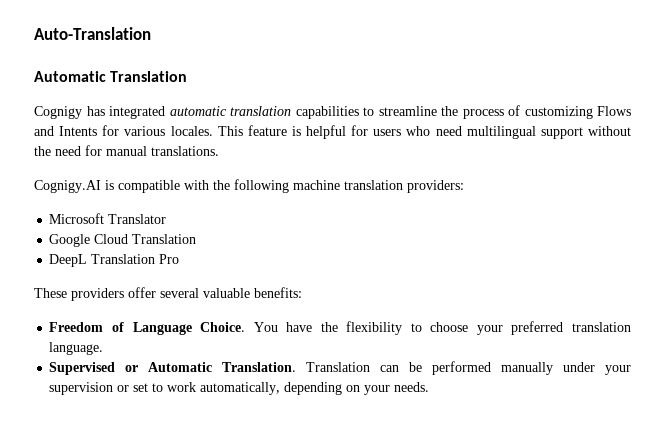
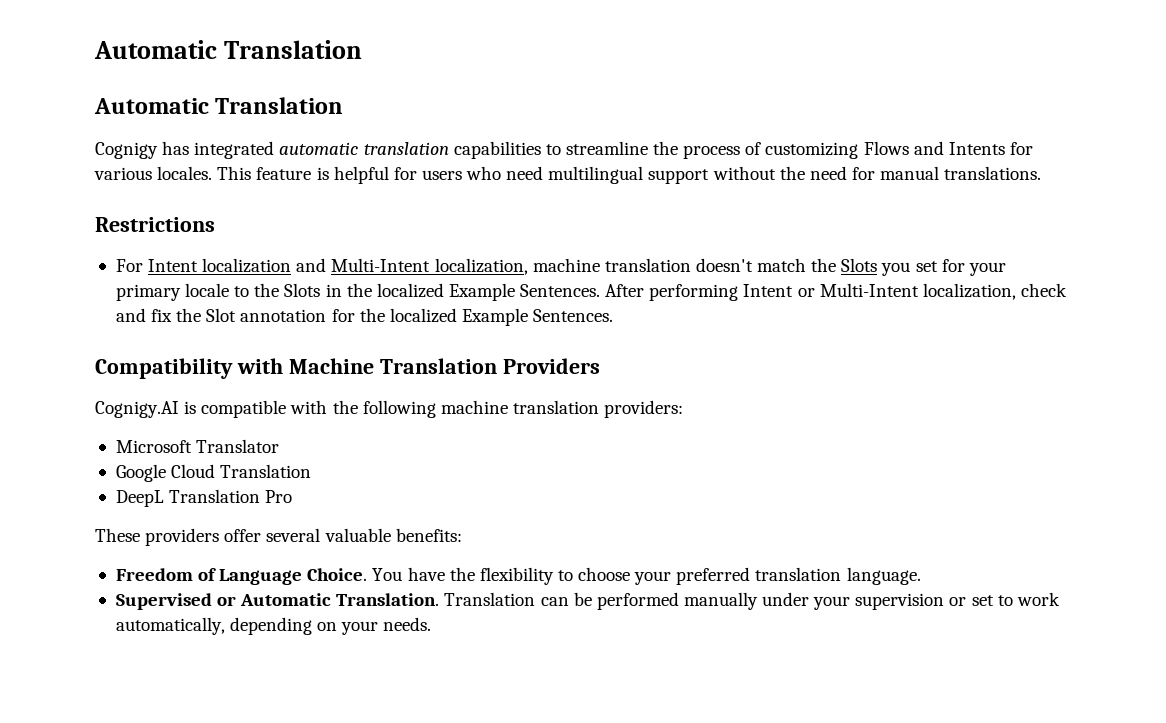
[34,27,151,40] Auto-Translation -> [94,40,363,59] Automatic Translation
(219, 151) none -> [95,217,215,232] [115,258,1006,276] [115,283,1067,301] [115,308,614,326] [95,358,600,379] // Restrictions // For Intent localization and Multi-Intent localization, machine translation doesn't match the Slots you set for your primary locale to the Slots in the localized Example Sentences. After performing Intent or Multi-Intent localization, check and fix the Slot annotation for the localized Example Sentences. // Compatibility with Machine Translation Providers

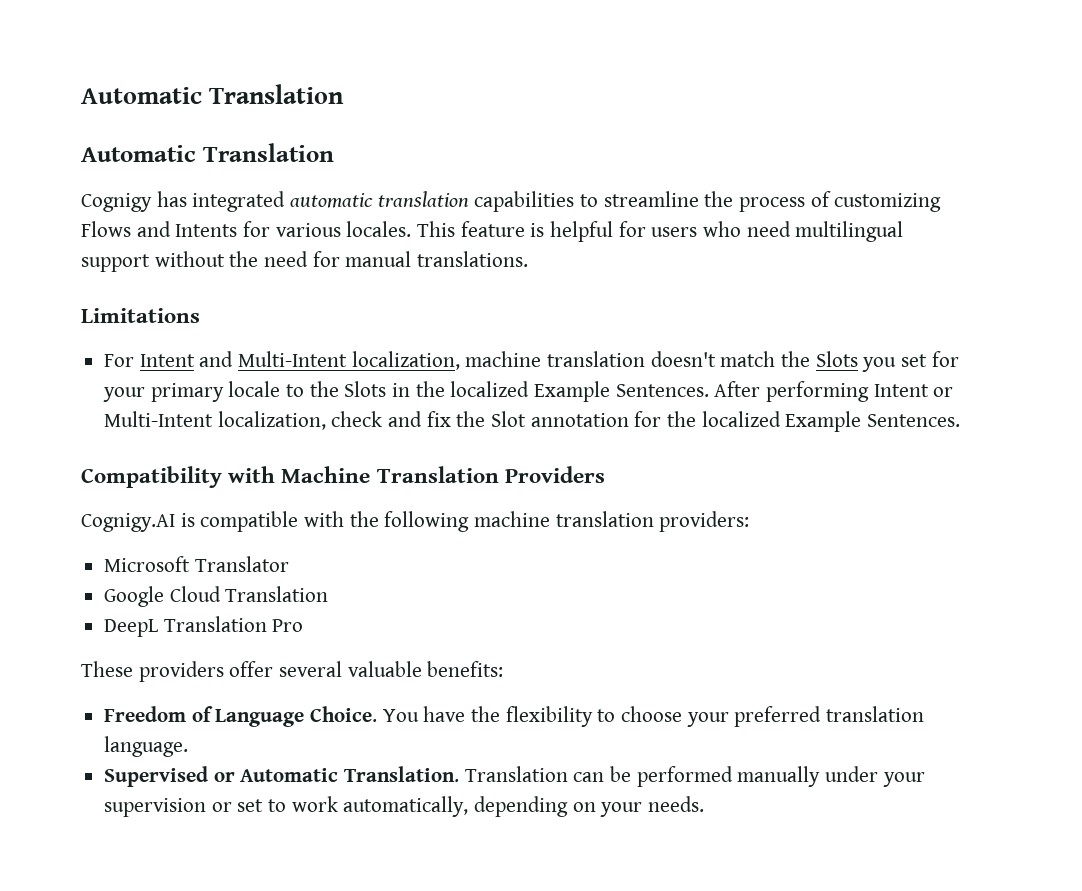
[95,217,215,232] Restrictions -> [81,308,200,323] Limitations
[202,258,292,273] localization -> (195, 360) none

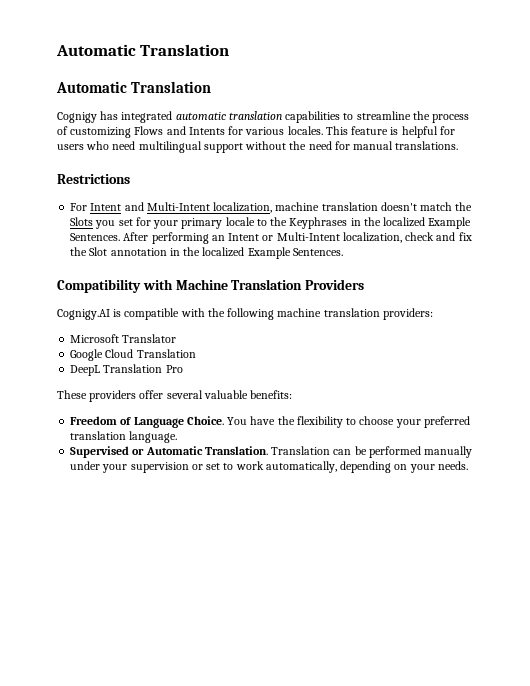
[81,308,200,323] Limitations -> [57,174,130,184] Restrictions
[344,381,387,397] Slots -> [289,217,348,229] Keyphrases
(870, 391) none -> [211,235,225,241] an
[634,411,662,427] for -> [169,248,180,256] in

